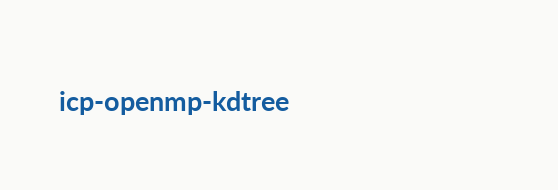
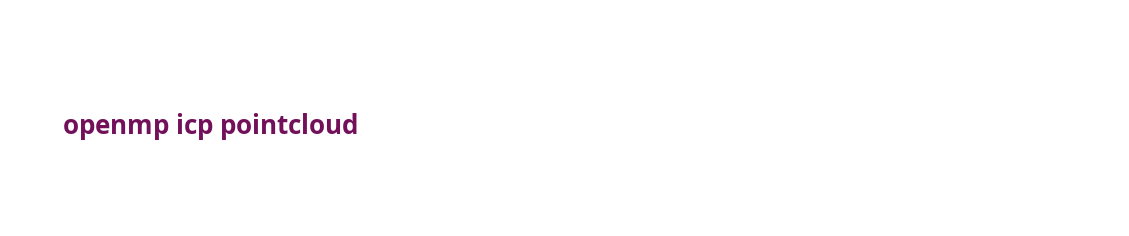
[59,91,289,115] icp-openmp-kdtree -> [63,113,359,140] openmp icp pointcloud

